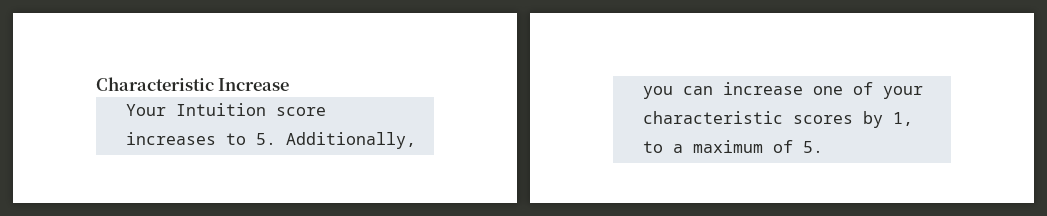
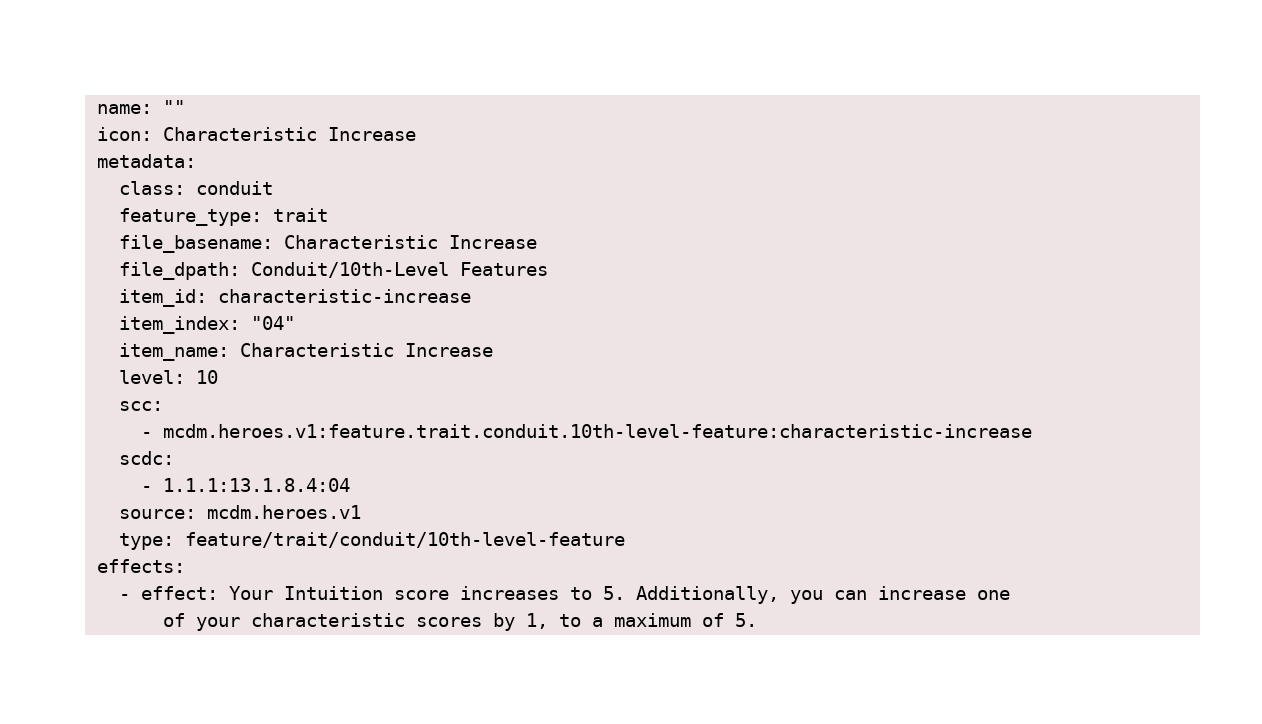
[96,77,290,91] Characteristic Increase // -> [96,100,185,114] [96,127,416,141] [96,154,196,168] [118,181,273,195] [118,208,328,226] [118,235,537,253] [118,262,548,280] [118,289,471,307] [118,316,295,334] [118,343,493,361] [118,370,218,384] [118,401,163,411] [140,424,1032,438] [118,451,174,465] [140,478,350,492] [118,505,361,519] [118,532,625,550] [96,559,185,573] [118,586,218,600] name: "" // icon: Characteristic Increase // metadata: // class: conduit // feature_type: trait // file_basename: Characteristic Increase // file_dpath: Conduit/10th-Level Features // item_id: characteristic-increase // item_index: "04" // item_name: Characteristic Increase // level: 10 // scc: // - mcdm.heroes.v1:feature.trait.conduit.10th-level-feature:characteristic-increase // scdc: // - 1.1.1:13.1.8.4:04 // source: mcdm.heroes.v1 // type: feature/trait/conduit/10th-level-feature // effects: // - effect:
(843, 90) none -> (1010, 595) //

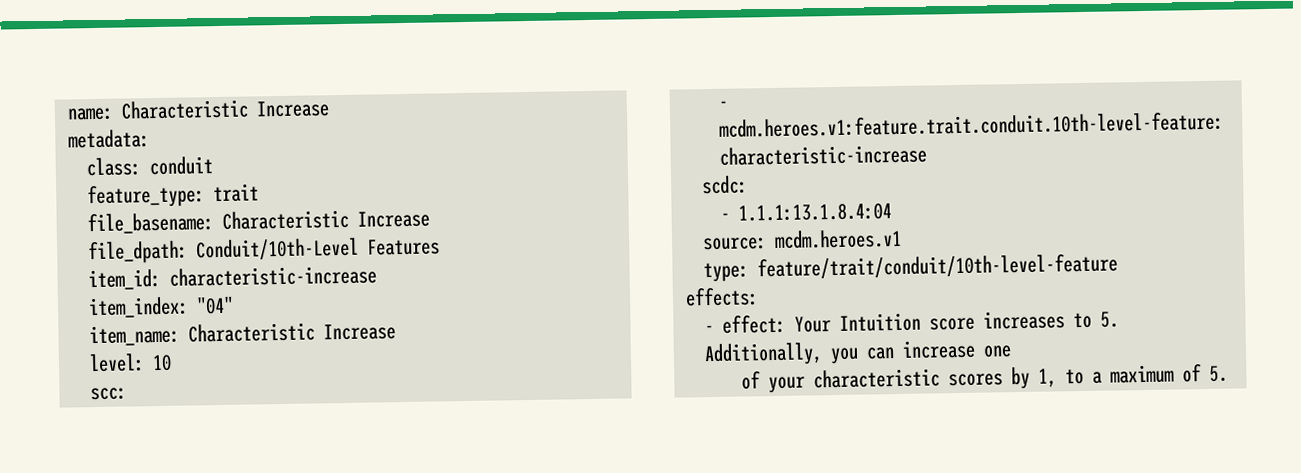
[162,100,185,114] [96,127,152,141] "" // icon: -> (114, 114) none

